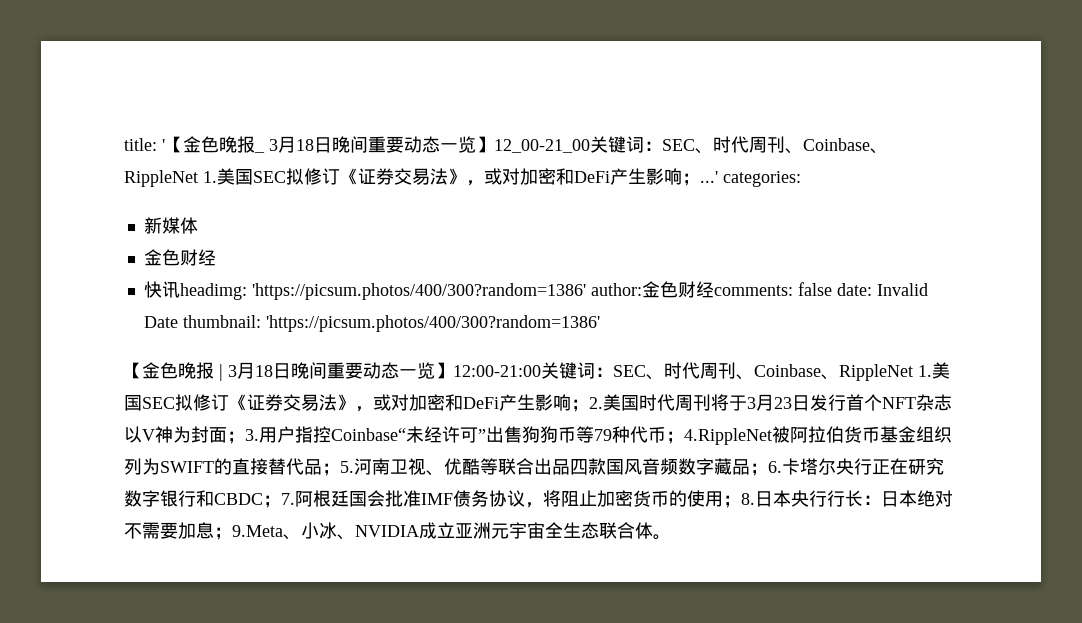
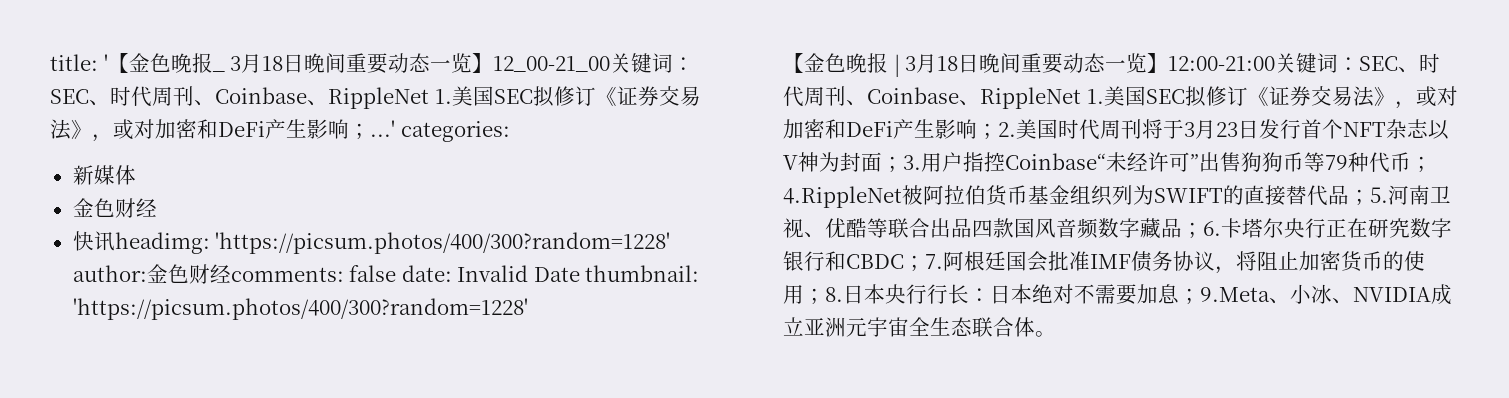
[251,283,586,300] 'https://picsum.photos/400/300?random=1386' -> [215,232,671,254] 'https://picsum.photos/400/300?random=1228'
[265,315,600,332] 'https://picsum.photos/400/300?random=1386' -> [72,298,528,320] 'https://picsum.photos/400/300?random=1228'

